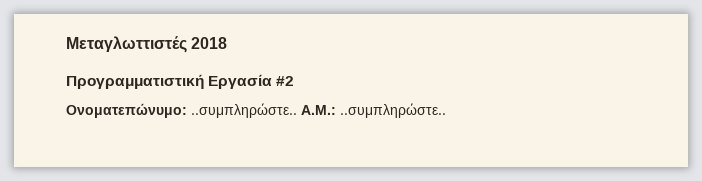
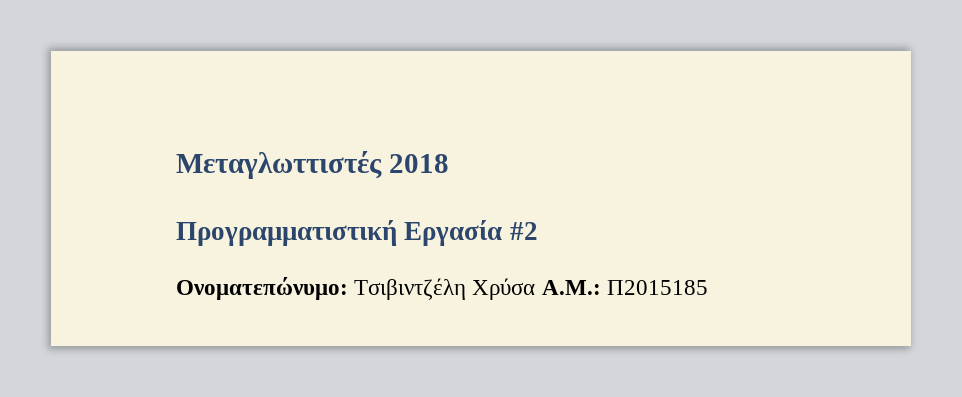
[191,103,446,118] ..συμπληρώστε.. Α.Μ.: ..συμπληρώστε.. -> [354,278,708,300] Τσιβιντζέλη Χρύσα Α.Μ.: Π2015185

